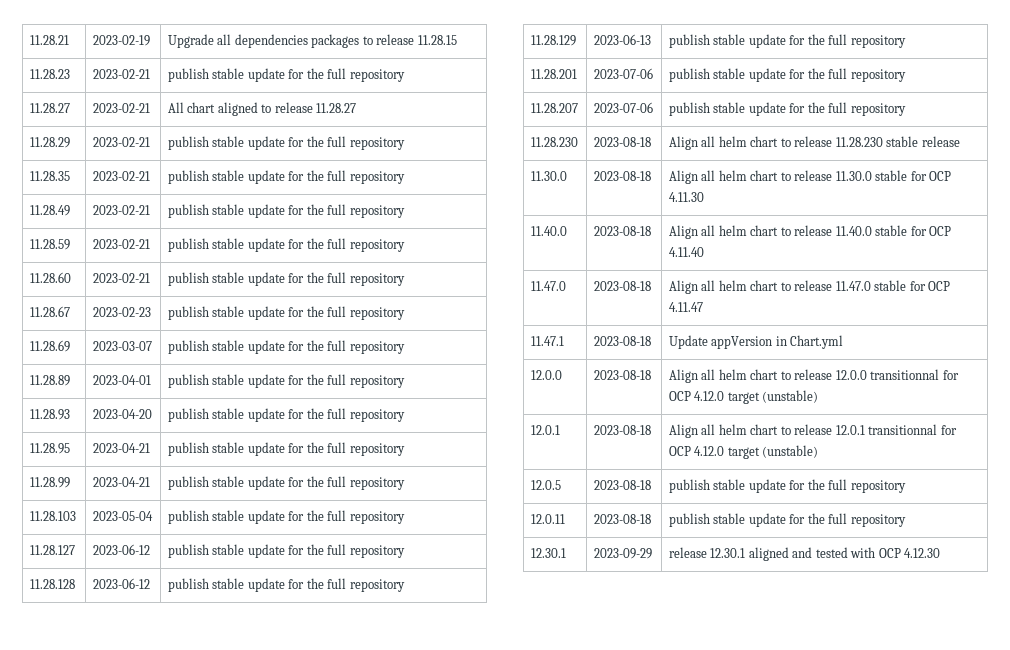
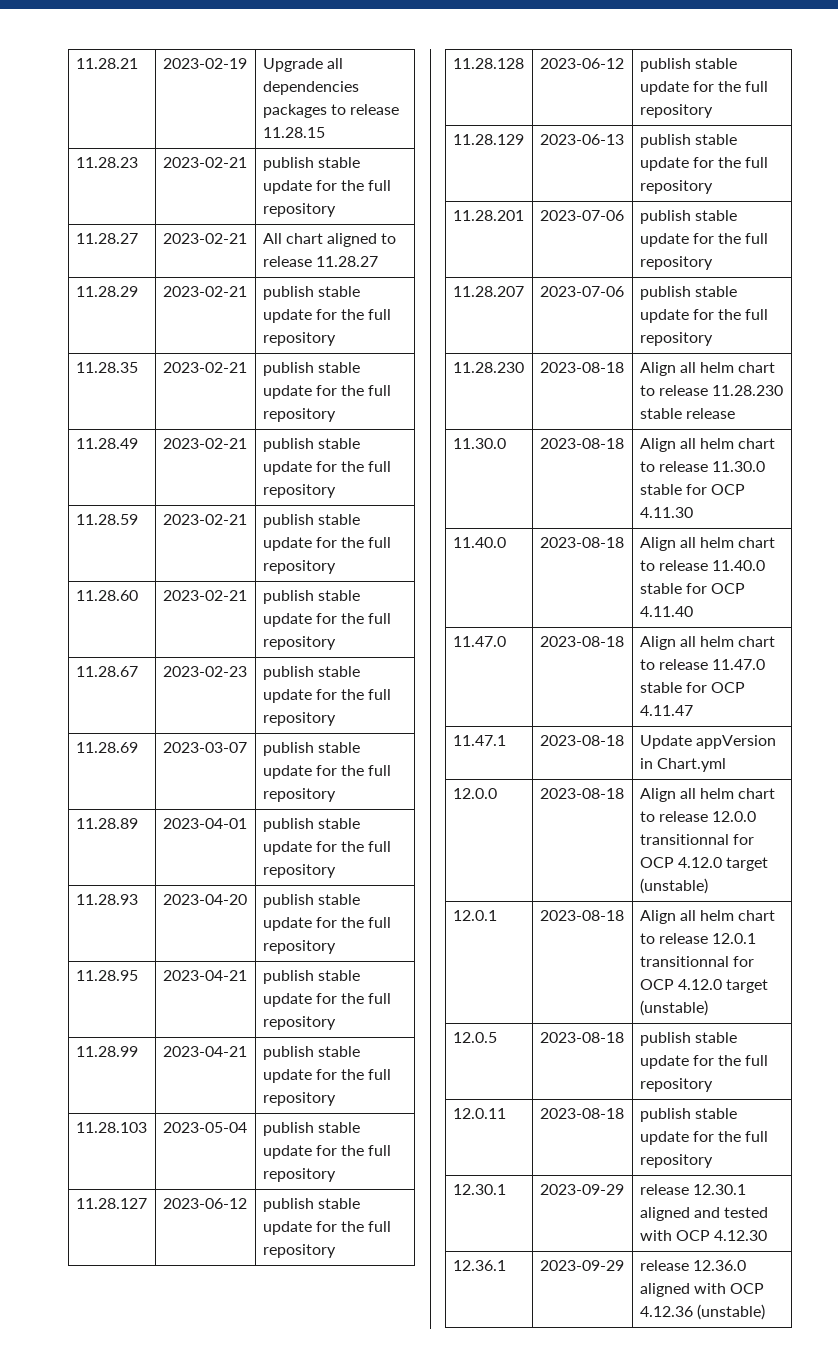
(941, 553) none -> [452,1260,506,1271] [539,1260,624,1271] [639,1260,746,1271] [639,1283,764,1297] [639,1304,765,1320] // 12.36.1 | 2023-09-29 | release 12.36.0 aligned with OCP 4.12.36 (unstable)

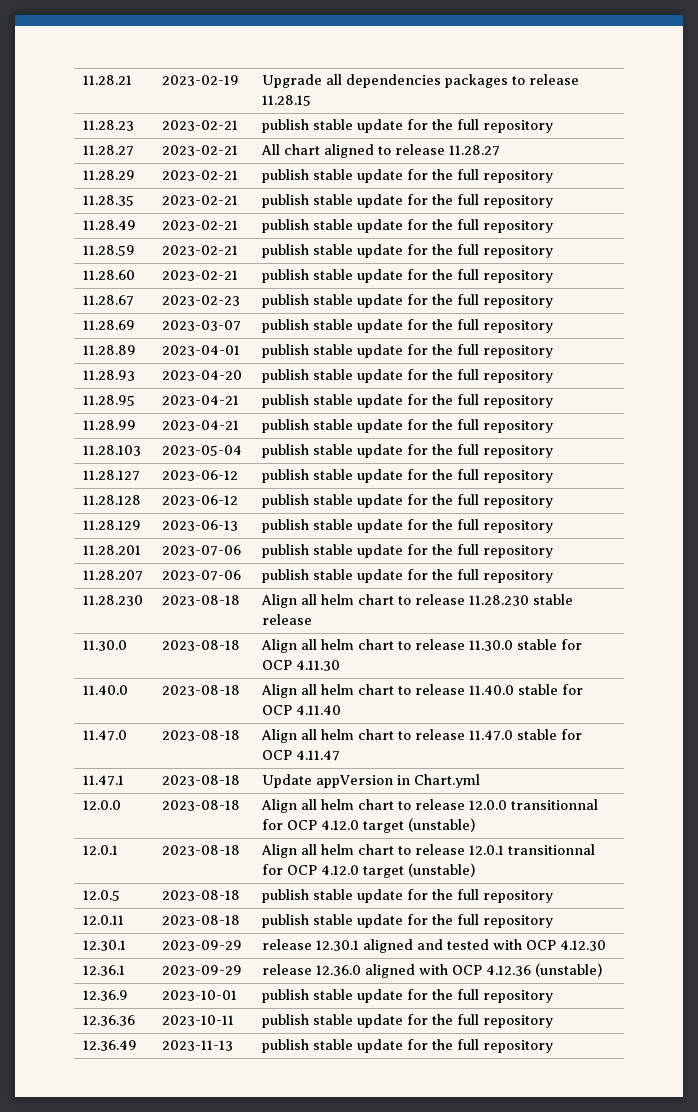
(765, 1312) none -> [83,990,129,1001] [162,990,238,1001] [262,989,554,1003] [83,1015,136,1026] [162,1015,235,1026] [262,1014,554,1028] [83,1040,138,1051] [162,1040,234,1051] [262,1039,554,1053] // 12.36.9 | 2023-10-01 | publish stable update for the full repository // 12.36.36 | 2023-10-11 | publish stable update for the full repository // 12.36.49 | 2023-11-13 | publish stable update for the full repository

